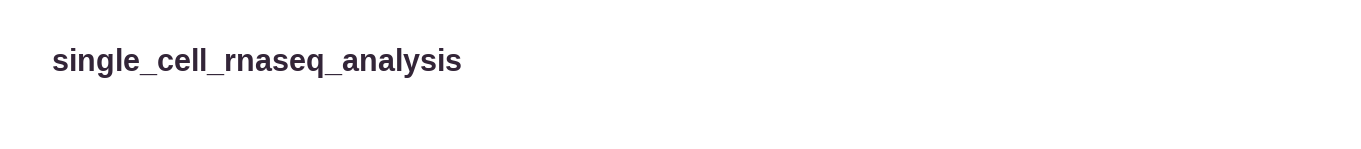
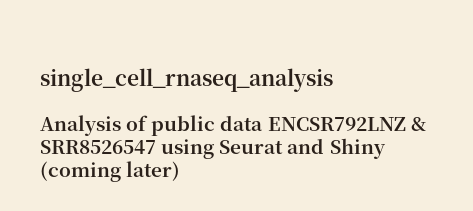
(462, 63) none -> [40,115,426,136] [40,138,386,159] [40,161,181,182] // Analysis of public data ENCSR792LNZ & SRR8526547 using Seurat and Shiny (coming later)

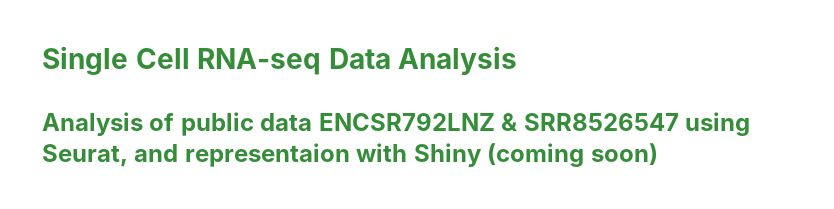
[40,68,333,92] single_cell_rnaseq_analysis -> [42,46,518,75] Single Cell RNA-seq Data Analysis
[219,138,325,154] Seurat and -> [42,143,408,167] Seurat, and representaion with
[126,161,181,181] later) -> [590,143,658,165] soon)

